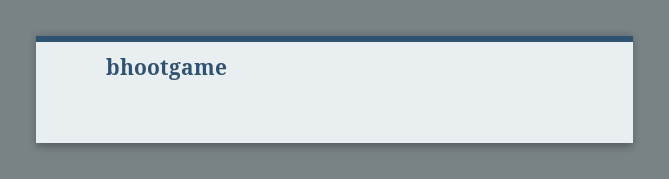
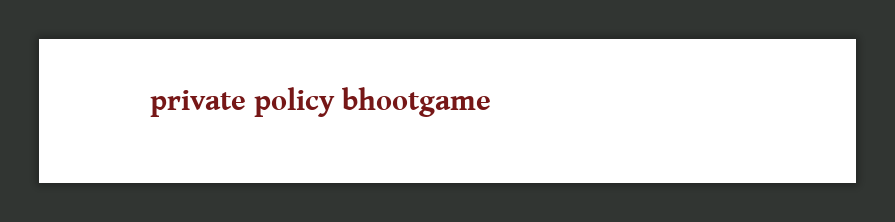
(106, 69) none -> [150,87,335,117] private policy

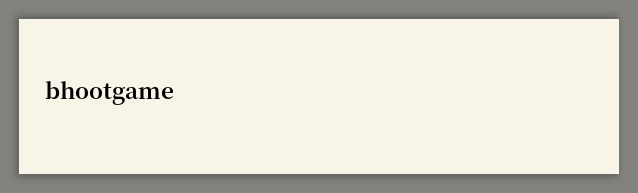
[150,87,335,117] private policy -> (45, 93) none

